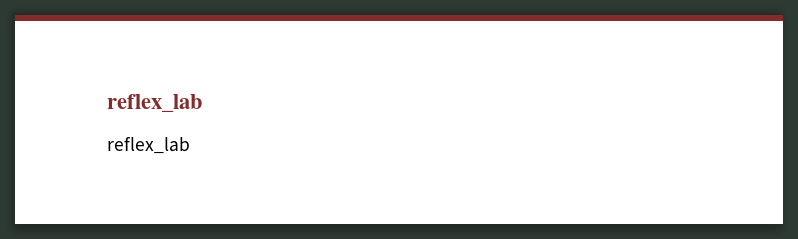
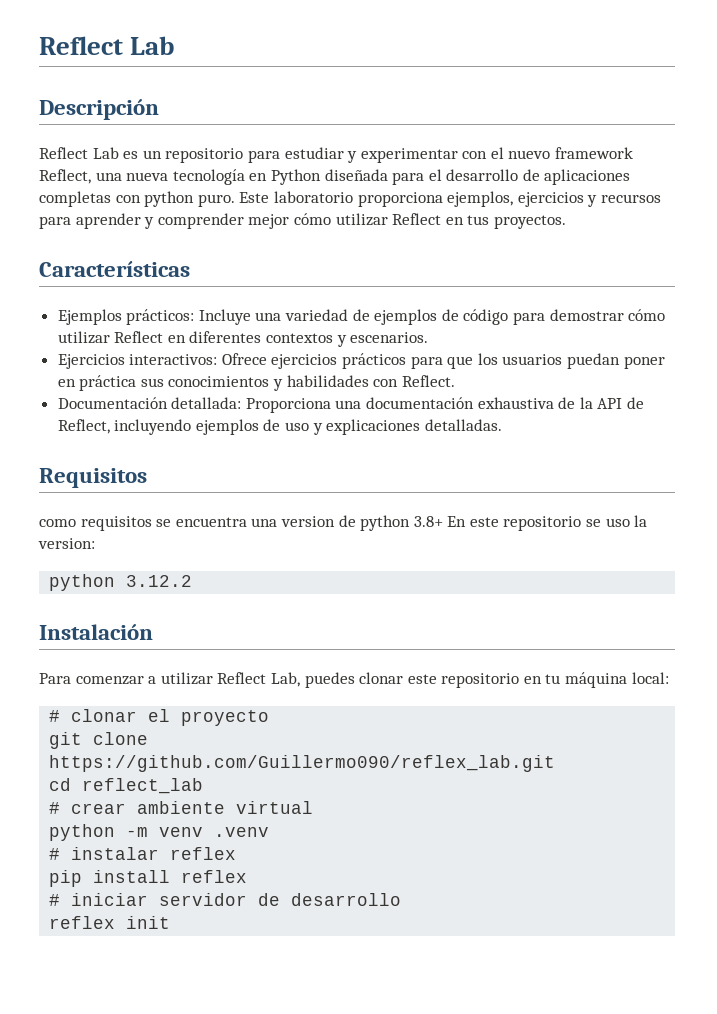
[107,94,203,112] [107,137,190,154] reflex_lab // reflex_lab -> [39,36,175,55] [39,99,159,120] [39,147,634,163] [39,169,631,185] [39,191,661,207] [39,213,566,229] [39,261,190,277] [57,309,666,325] [57,331,429,347] [57,353,665,369] [57,375,455,391] [57,397,645,413] [57,419,502,435] [39,468,147,488] [39,515,648,531] [38,538,95,549] [49,574,193,591] [39,624,153,640] [39,672,669,688] [49,709,270,726] [49,732,149,749] [49,755,556,772] [49,778,204,794] [49,801,314,814] [49,824,270,841] [49,847,237,860] [49,870,248,887] [49,893,402,906] [49,916,171,929] Reflect Lab // Descripción // Reflect Lab es un repositorio para estudiar y experimentar con el nuevo framework Reflect, una nueva tecnología en Python diseñada para el desarrollo de aplicaciones completas con python puro. Este laboratorio proporciona ejemplos, ejercicios y recursos para aprender y comprender mejor cómo utilizar Reflect en tus proyectos. // Características // Ejemplos prácticos: Incluye una variedad de ejemplos de código para demostrar cómo utilizar Reflect en diferentes contextos y escenarios. // Ejercicios interactivos: Ofrece ejercicios prácticos para que los usuarios puedan poner en práctica sus conocimientos y habilidades con Reflect. // Documentación detallada: Proporciona una documentación exhaustiva de la API de Reflect, incluyendo ejemplos de uso y explicaciones detalladas. // Requisitos // como requisitos se encuentra una version de python 3.8+ En este repositorio se uso la version: // python 3.12.2 // Instalación // Para comenzar a utilizar Reflect Lab, puedes clonar este repositorio en tu máquina local: // # clonar el proyecto // git clone https://github.com/Guillermo090/reflex_lab.git // cd reflect_lab // # crear ambiente virtual // python -m venv .venv // # instalar reflex // pip install reflex // # iniciar servidor de desarrollo // reflex init

